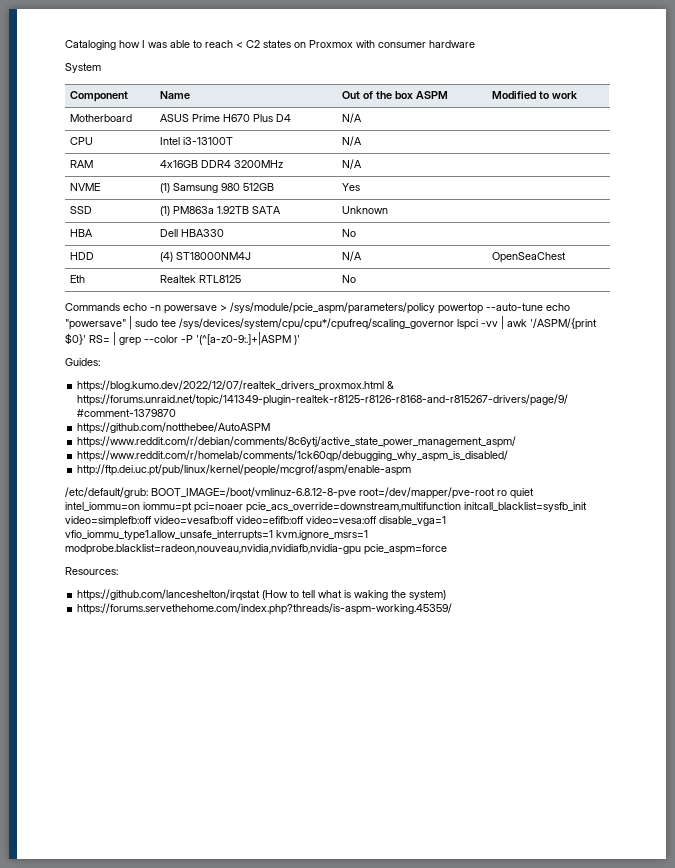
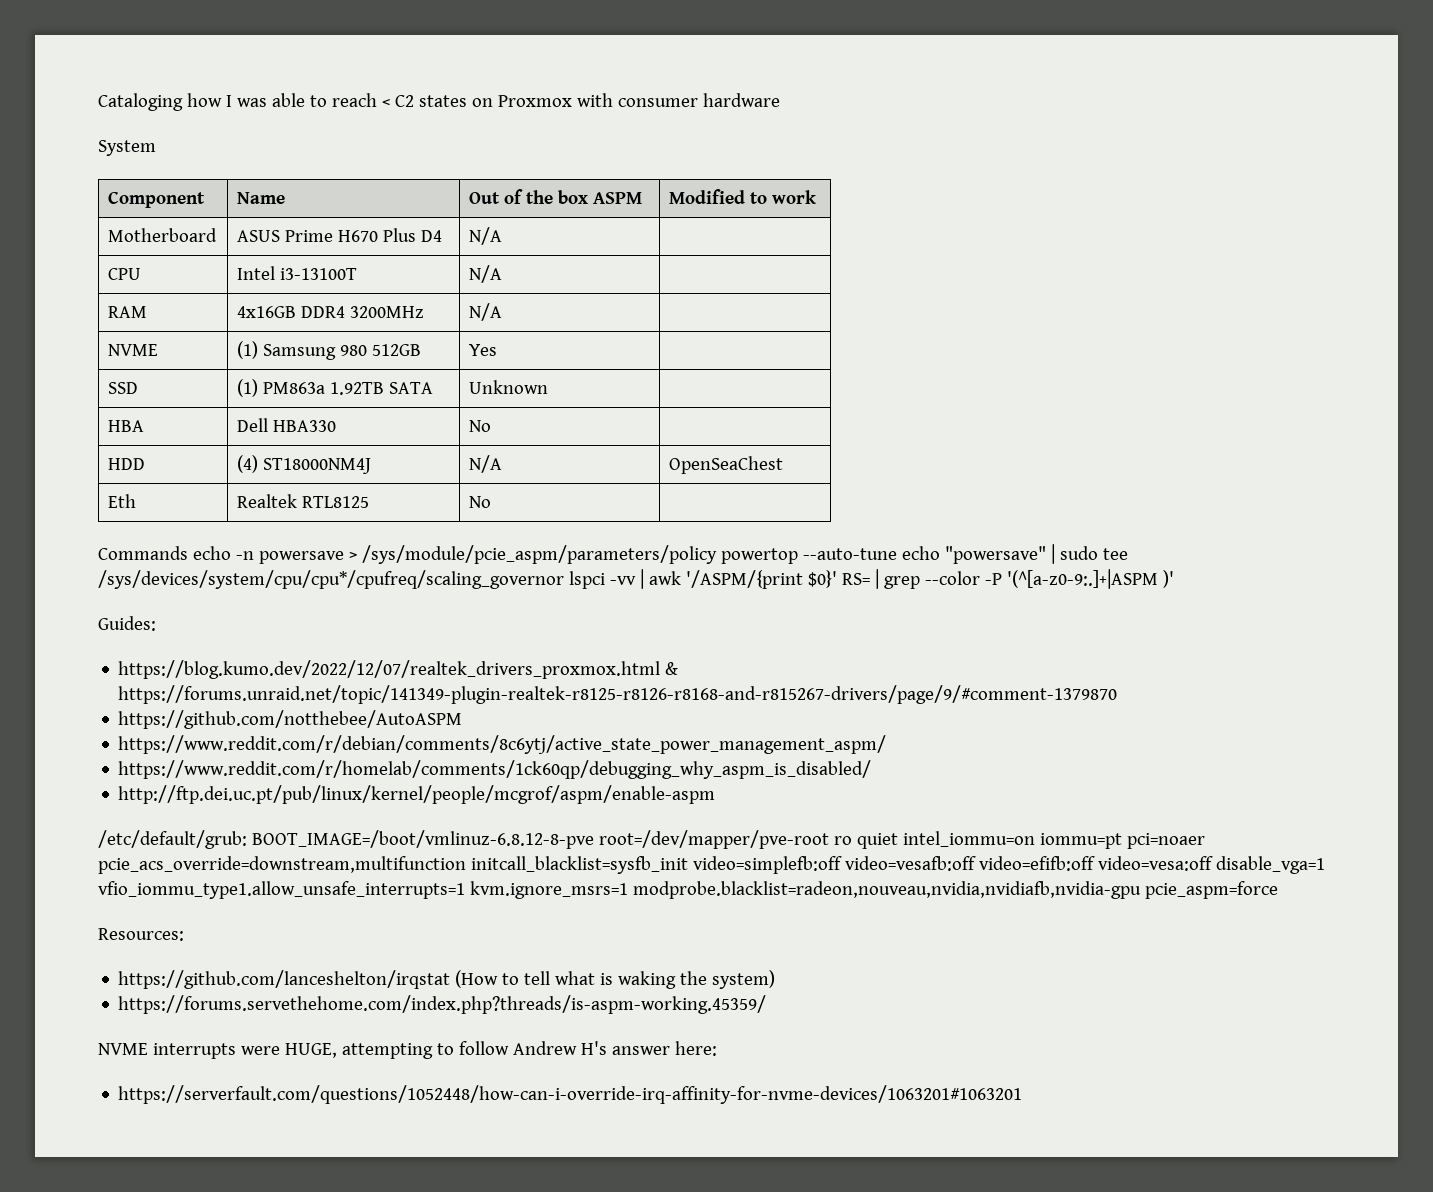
(453, 609) none -> [98,1041,717,1059] [118,1085,1023,1104] // NVME interrupts were HUGE, attempting to follow Andrew H's answer here: // https://serverfault.com/questions/1052448/how-can-i-override-irq-affinity-for-nvme-devices/1063201#1063201

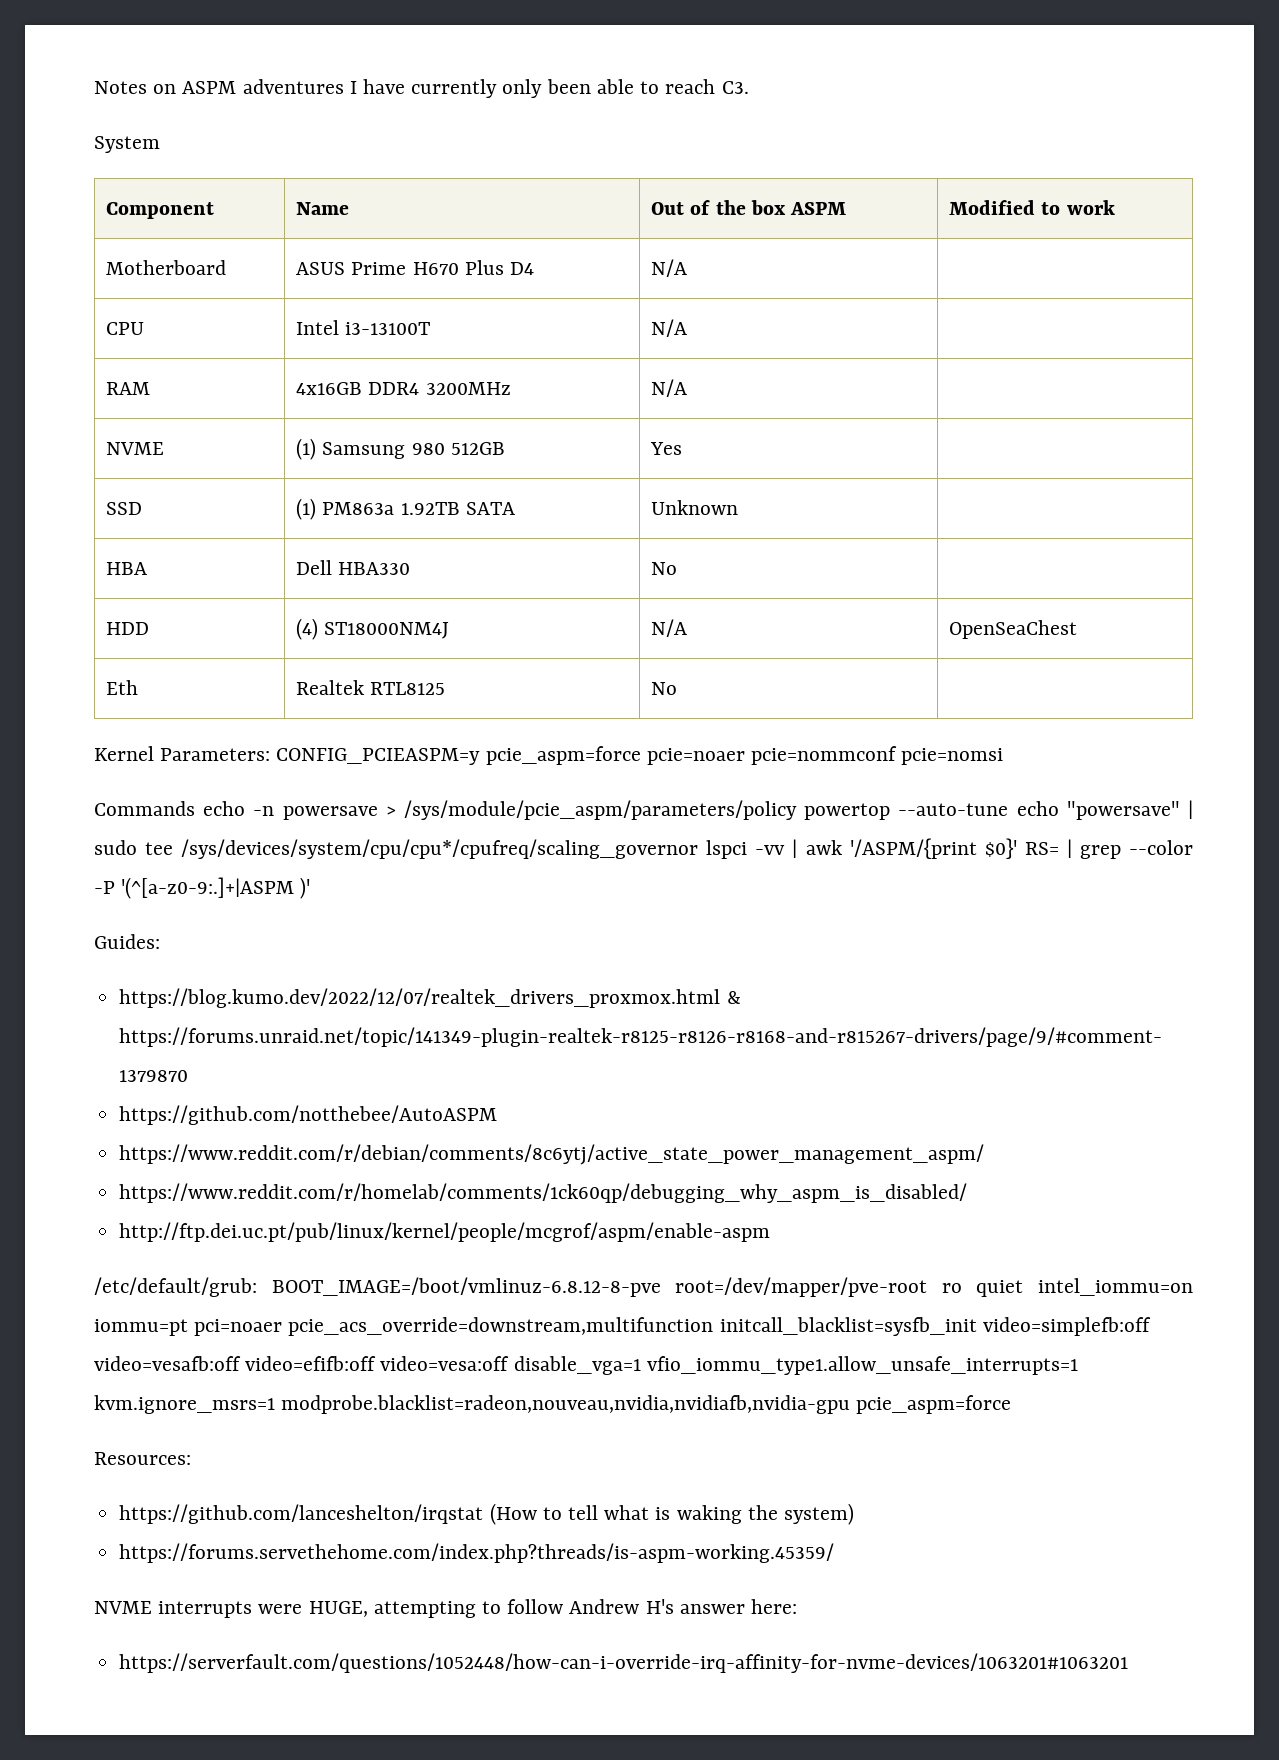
[98,93,780,111] Cataloging how I was able to reach < C2 states on Proxmox with consumer hardware -> [94,79,749,98] Notes on ASPM adventures I have currently only been able to reach C3.
(492, 502) none -> [94,746,1004,765] // Kernel Parameters: CONFIG_PCIEASPM=y pcie_aspm=force pcie=noaer pcie=nommconf pcie=nomsi

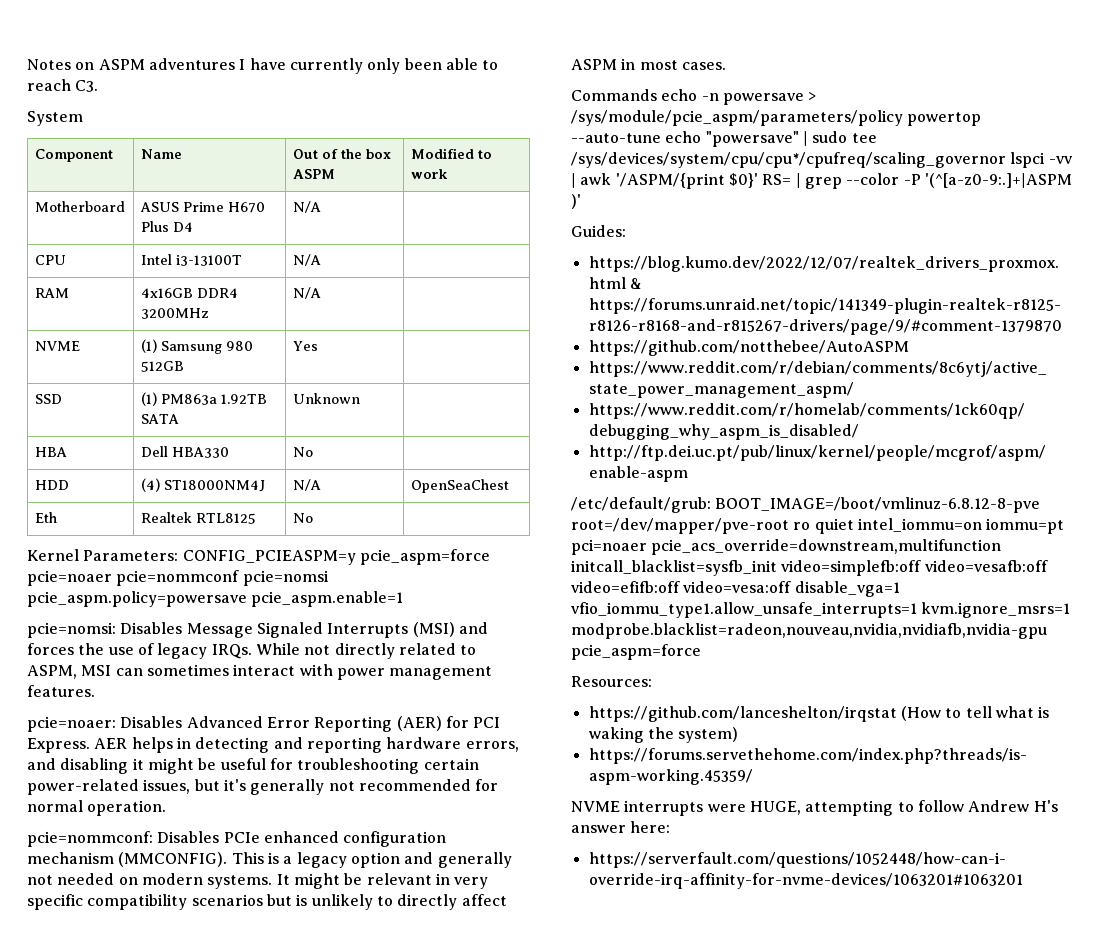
(1004, 756) none -> [27,591,404,607] [27,622,488,638] [27,643,477,659] [27,664,493,680] [27,685,95,697] [27,716,501,732] [27,737,519,753] [27,758,479,774] [27,779,499,795] [27,800,167,816] [27,831,447,847] [27,852,512,868] [27,873,489,889] [27,894,507,910] [571,58,726,70] pcie_aspm.policy=powersave pcie_aspm.enable=1 // pcie=nomsi: Disables Message Signaled Interrupts (MSI) and forces the use of legacy IRQs. While not directly related to ASPM, MSI can sometimes interact with power management features. // pcie=noaer: Disables Advanced Error Reporting (AER) for PCI Express. AER helps in detecting and reporting hardware errors, and disabling it might be useful for troubleshooting certain power-related issues, but it's generally not recommended for normal operation. // pcie=nommconf: Disables PCIe enhanced configuration mechanism (MMCONFIG). This is a legacy option and generally not needed on modern systems. It might be relevant in very specific compatibility scenarios but is unlikely to directly affect ASPM in most cases.

